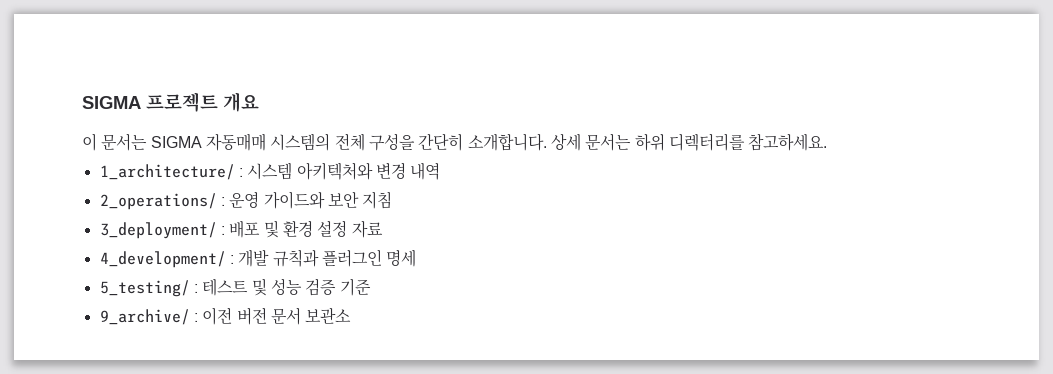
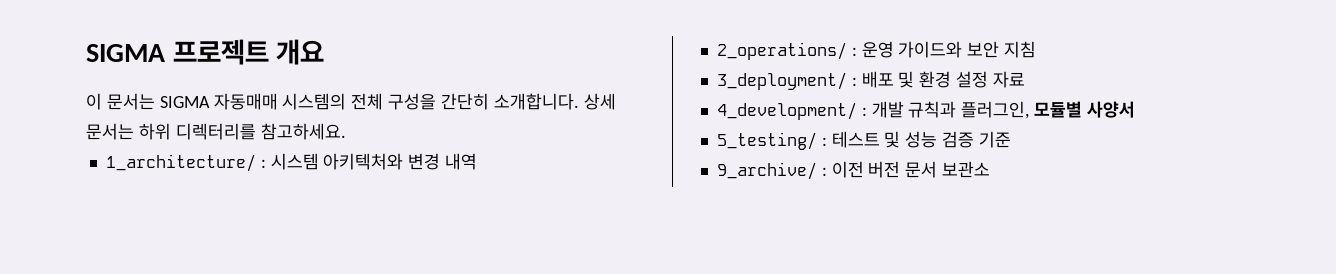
[321,249,417,267] 플러그인 명세 -> [961,101,1135,119] 플러그인, 모듈별 사양서

